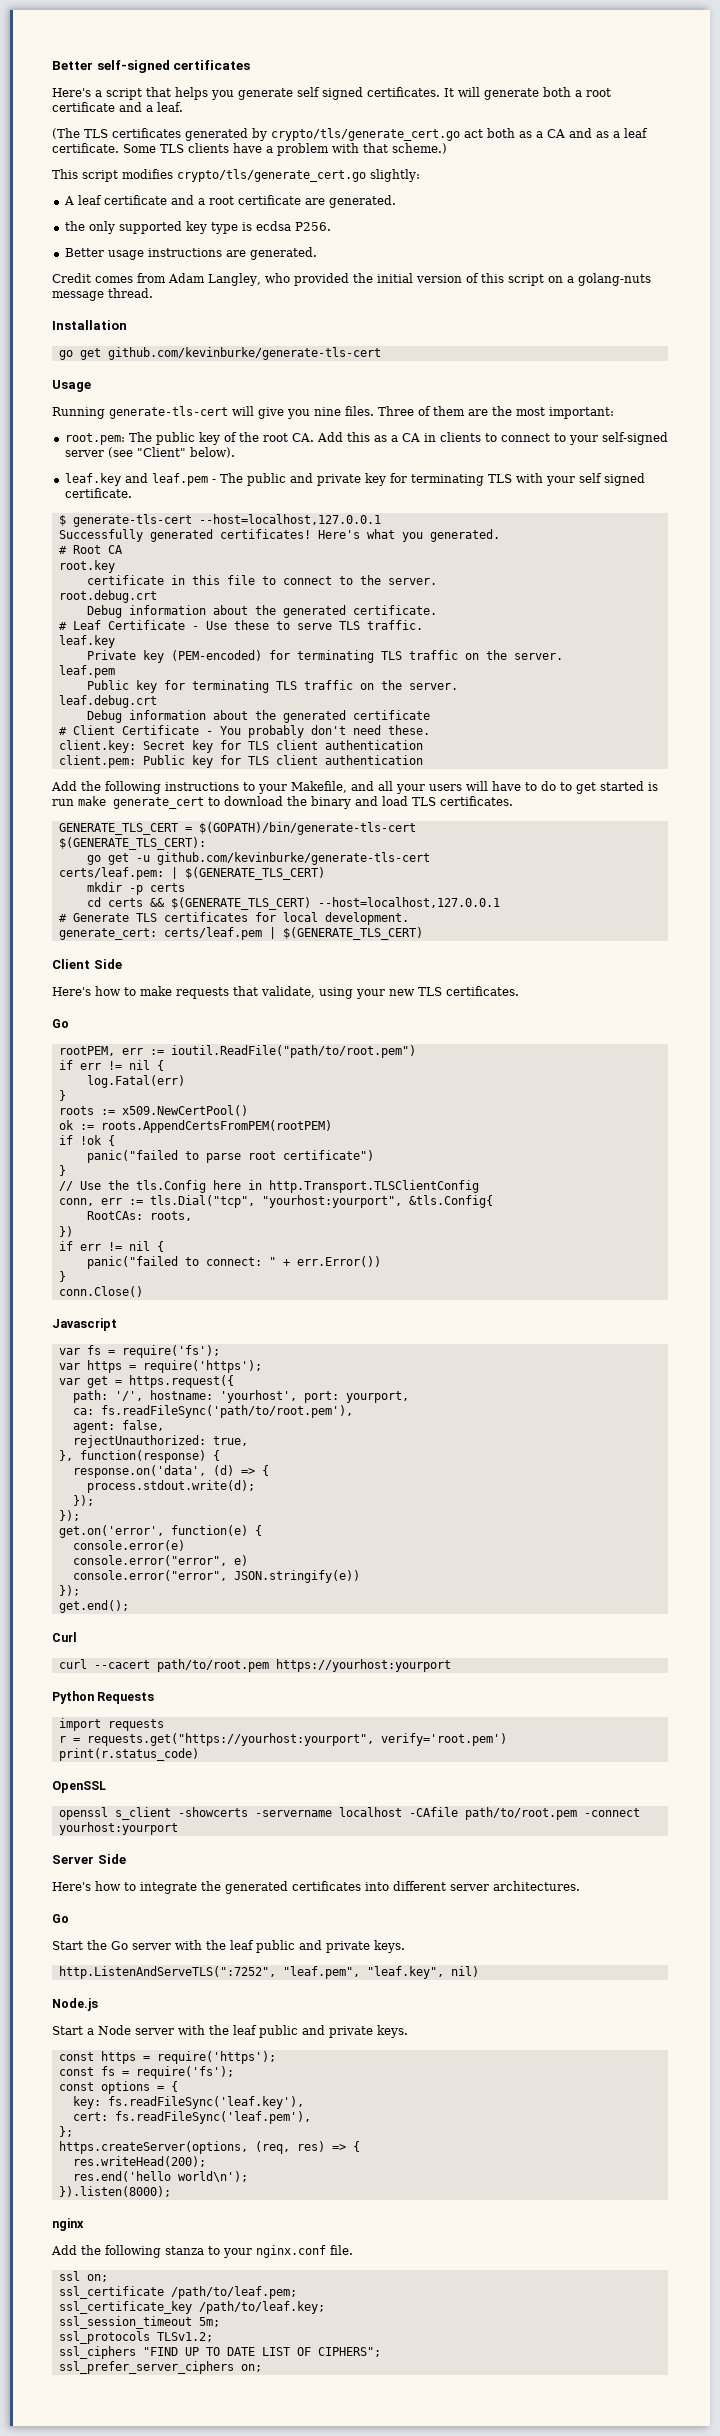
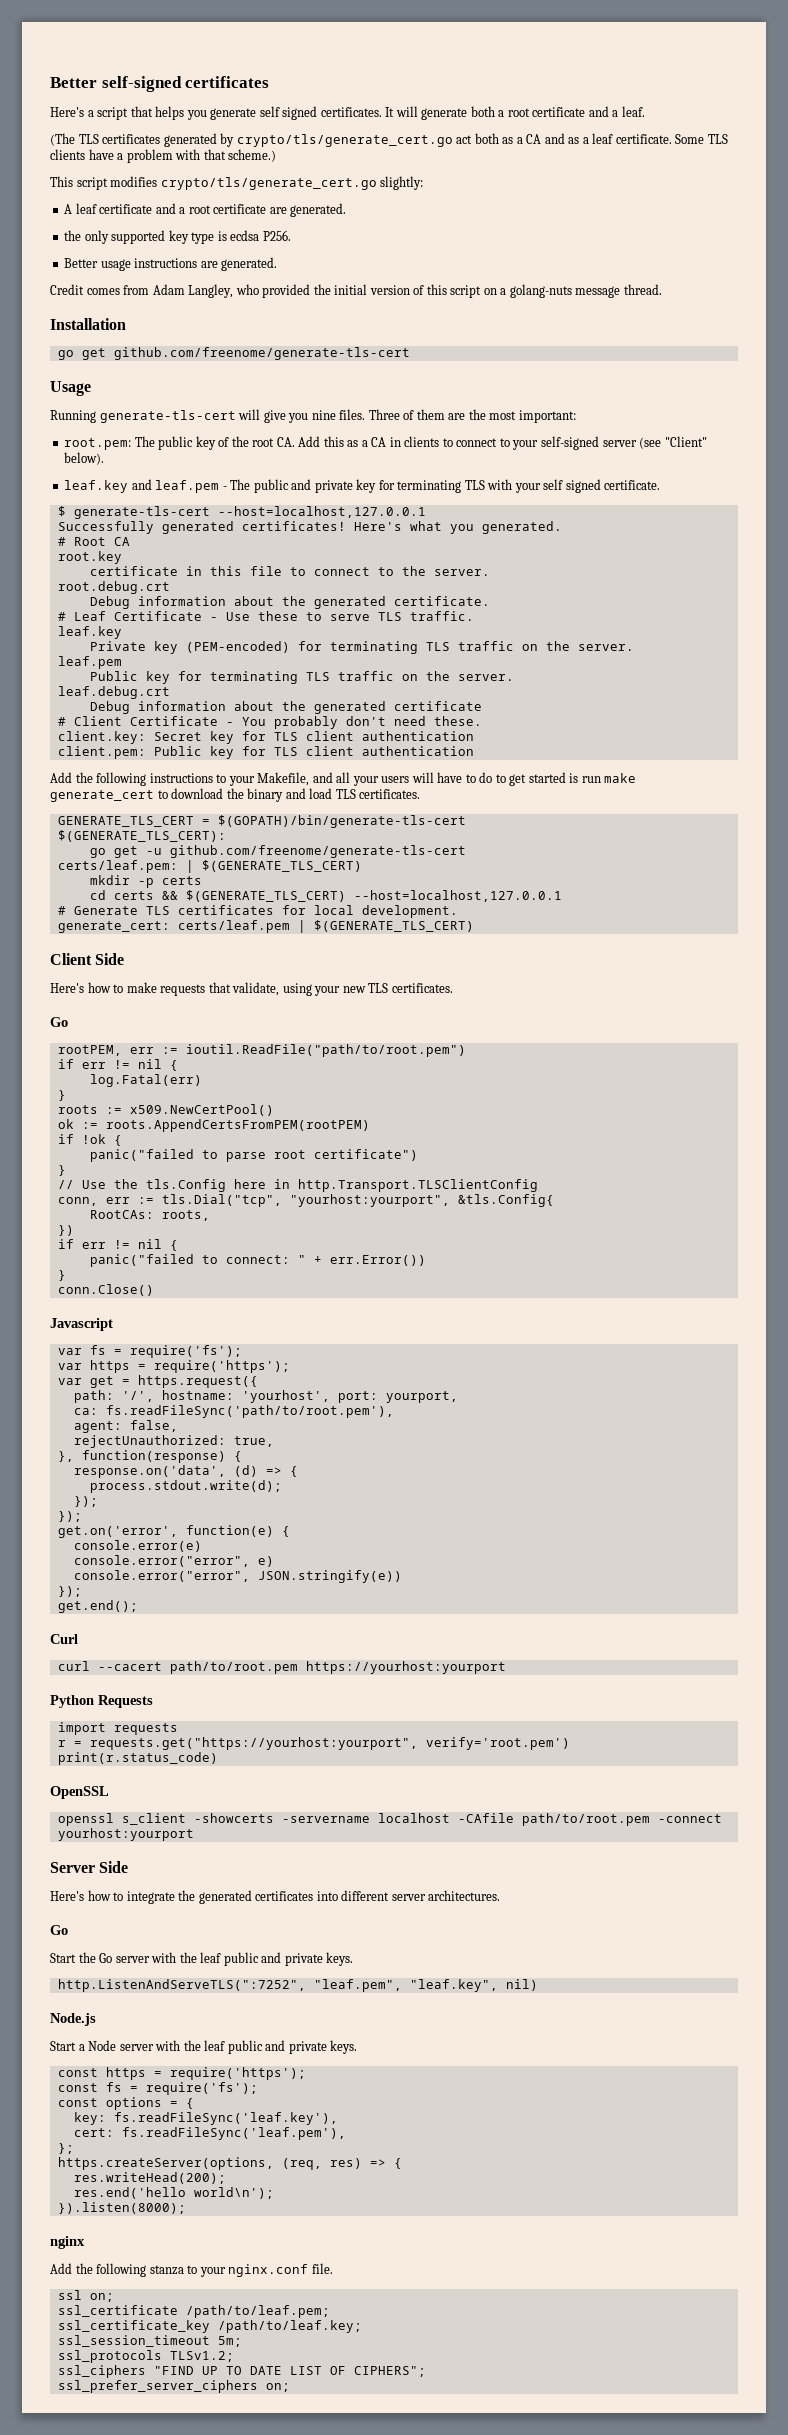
[107,347,381,360] github.com/kevinburke/generate-tls-cert -> [113,347,410,360] github.com/freenome/generate-tls-cert
[156,852,430,865] github.com/kevinburke/generate-tls-cert -> [169,845,466,858] github.com/freenome/generate-tls-cert

